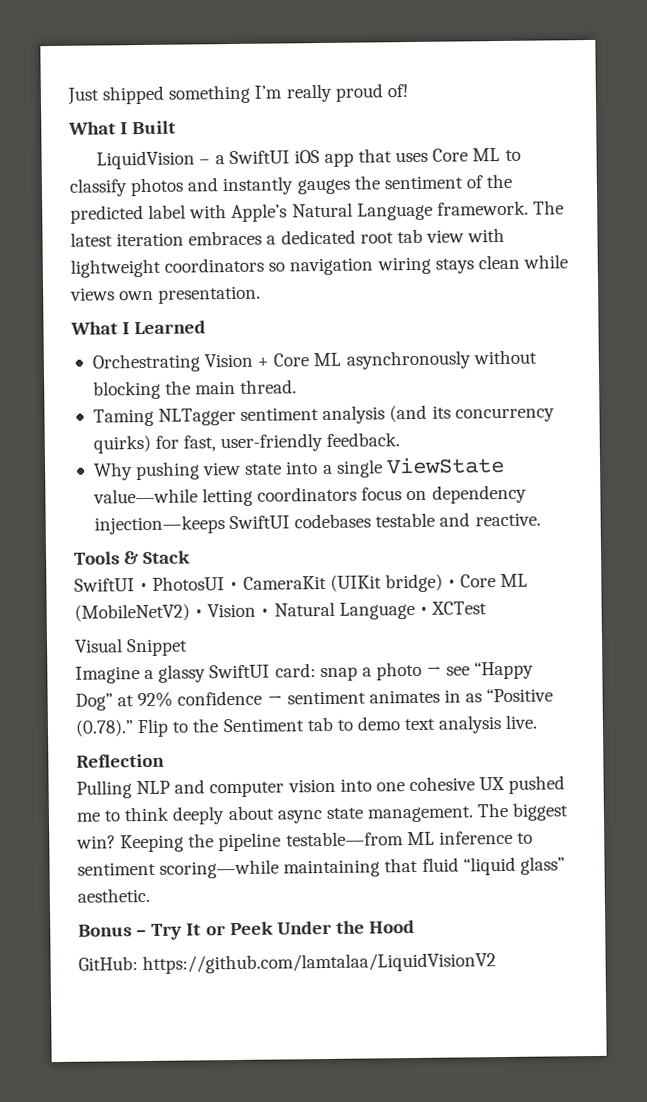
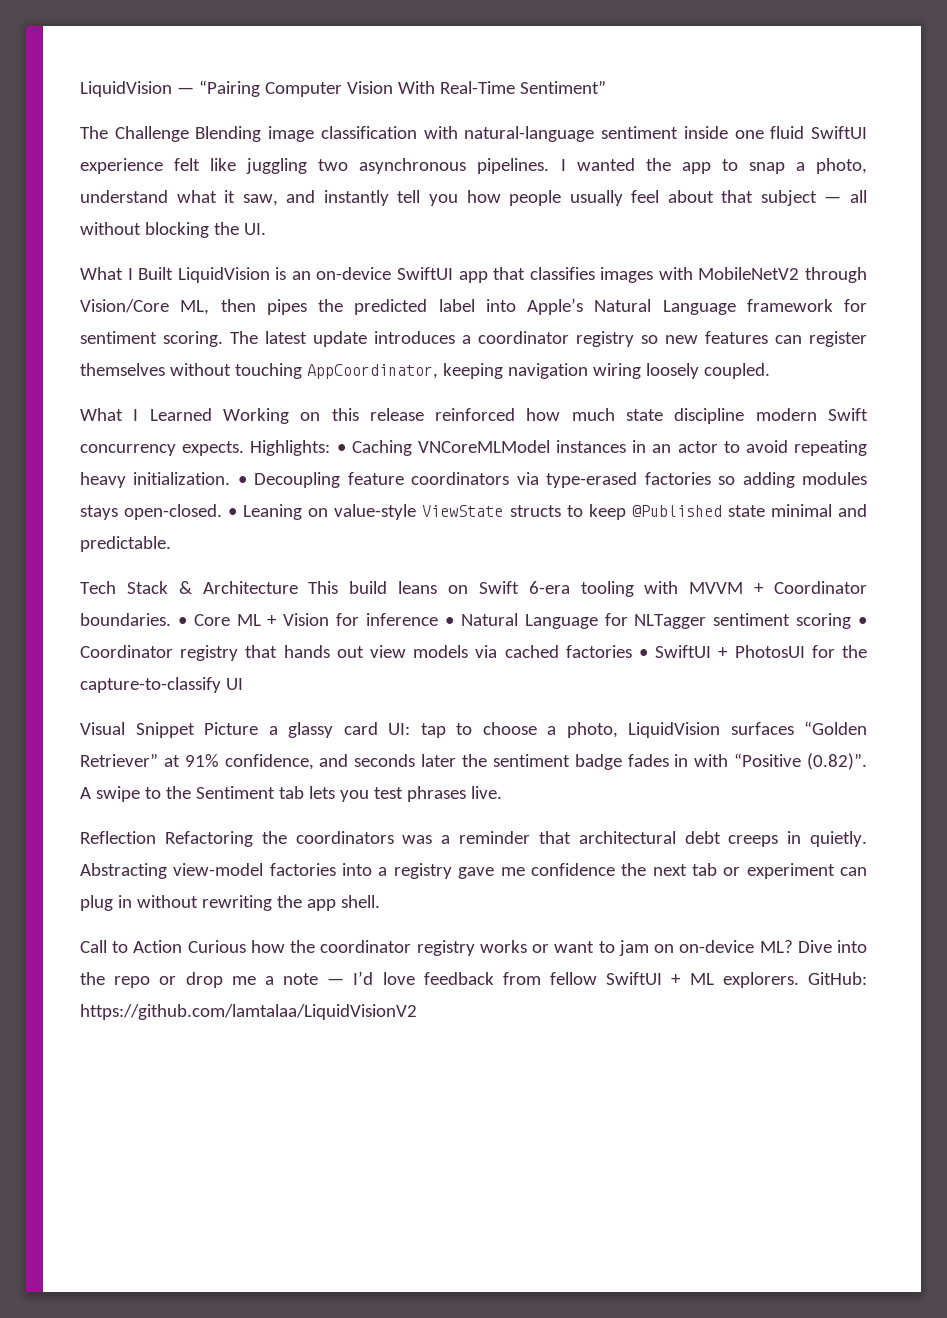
[67,83,408,105] [68,120,177,135] [96,147,521,170] [69,175,483,197] Just shipped something I’m really proud of! // What I Built // LiquidVision – a SwiftUI iOS app that uses Core ML to classify photos and instantly gauges the sentiment of -> [80,80,606,97] [80,126,868,142] [80,158,867,174] [80,190,867,206] [80,222,266,238] [80,267,867,283] [80,299,307,315] LiquidVision — “Pairing Computer Vision With Real-Time Sentiment” // The Challenge Blending image classification with natural-language sentiment inside one fluid SwiftUI experience felt like juggling two asynchronous pipelines. I wanted the app to snap a photo, understand what it saw, and instantly tell you how people usually feel about that subject — all without blocking the UI. // What I Built LiquidVision is an on-device SwiftUI app that classifies images with MobileNetV2 through Vision/Core ML, then pipes
[189,204,228,219] with -> [485,299,516,312] into
[436,200,564,216] [70,227,506,247] [70,254,568,278] [70,285,262,304] [70,320,207,335] [91,349,537,373] [92,379,298,400] [92,404,555,427] [92,432,401,454] [92,456,505,481] [92,484,527,507] [93,512,541,535] [73,550,192,565] [74,573,529,593] [74,601,487,622] framework. The latest iteration embraces a dedicated root tab view with lightweight coordinators so navigation wiring stays clean while views own presentation. // What I Learned // Orchestrating Vision + Core ML asynchronously without blocking the main thread. // Taming NLTagger sentiment analysis (and its concurrency quirks) for fast, user-friendly feedback. // Why pushing view state into a single ViewState value—while letting coordinators focus on dependency injection—keeps SwiftUI codebases testable and reactive. // Tools & Stack // SwiftUI • PhotosUI • CameraKit (UIKit bridge) • Core ML (MobileNetV2) • Vision • Natural Language • XCTest -> [746,299,867,312] [80,331,867,347] [80,363,770,379] [80,408,868,424] [80,440,867,456] [80,472,867,488] [80,504,868,520] [80,536,171,552] [80,581,868,597] [80,613,868,629] [80,645,868,661] [80,677,243,693] framework for sentiment scoring. The latest update introduces a coordinator registry so new features can register themselves without touching AppCoordinator, keeping navigation wiring loosely coupled. // What I Learned Working on this release reinforced how much state discipline modern Swift concurrency expects. Highlights: • Caching VNCoreMLModel instances in an actor to avoid repeating heavy initialization. • Decoupling feature coordinators via type-erased factories so adding modules stays open-closed. • Leaning on value-style ViewState structs to keep @Published state minimal and predictable. // Tech Stack & Architecture This build leans on Swift 6-era tooling with MVVM + Coordinator boundaries. • Core ML + Vision for inference • Natural Language for NLTagger sentiment scoring • Coordinator registry that hands out view models via cached factories • SwiftUI + PhotosUI for the capture-to-classify UI
[75,666,140,684] // Imagine -> [204,722,258,735] Picture
[209,661,535,682] [75,688,554,711] [75,714,538,738] [76,753,165,768] [76,775,566,799] [76,802,570,825] [76,830,533,853] [77,856,565,879] [77,887,150,903] [78,919,416,940] SwiftUI card: snap a photo → see “Happy Dog” at 92% confidence → sentiment animates in as “Positive (0.78).” Flip to the Sentiment tab to demo text analysis live. // Reflection // Pulling NLP and computer vision into one cohesive UX pushed me to think deeply about async state management. The biggest win? Keeping the pipeline testable—from ML inference to sentiment scoring—while maintaining that fluid “liquid glass” aesthetic. // Bonus – Try It or Peek Under the Hood // -> [343,721,867,738] [80,753,867,770] [80,786,502,802] [80,831,867,847] [80,863,867,879] [80,895,380,911] [80,940,868,956] [80,971,799,988] card UI: tap to choose a photo, LiquidVision surfaces “Golden Retriever” at 91% confidence, and seconds later the sentiment badge fades in with “Positive (0.82)”. A swipe to the Sentiment tab lets you test phrases live. // Reflection Refactoring the coordinators was a reminder that architectural debt creeps in quietly. Abstracting view-model factories into a registry gave me confidence the next tab or experiment can plug in without rewriting the app shell. // Call to Action Curious how the coordinator registry works or want to jam on on-device ML? Dive into the repo or drop me a note — I’d love feedback from fellow SwiftUI + ML explorers.

